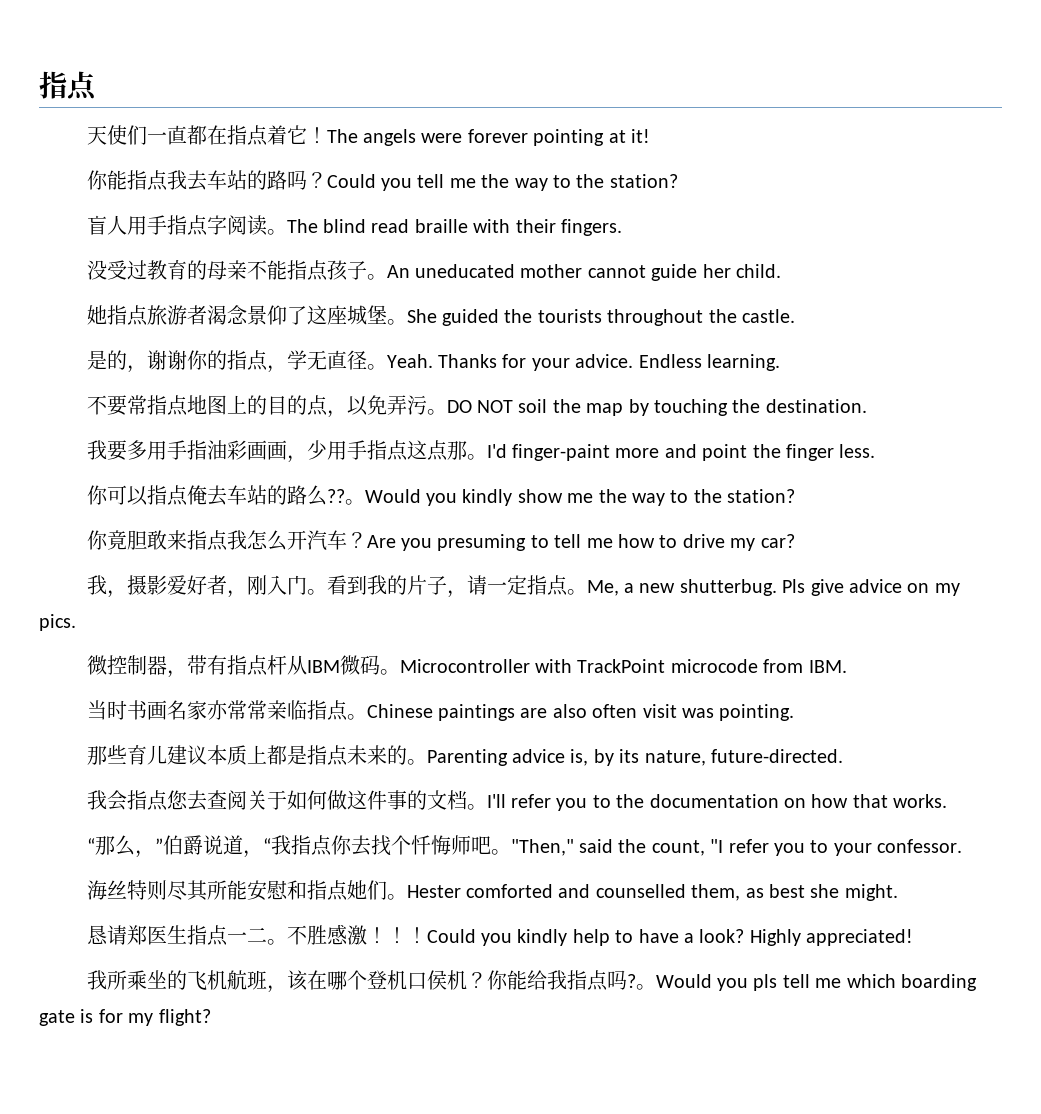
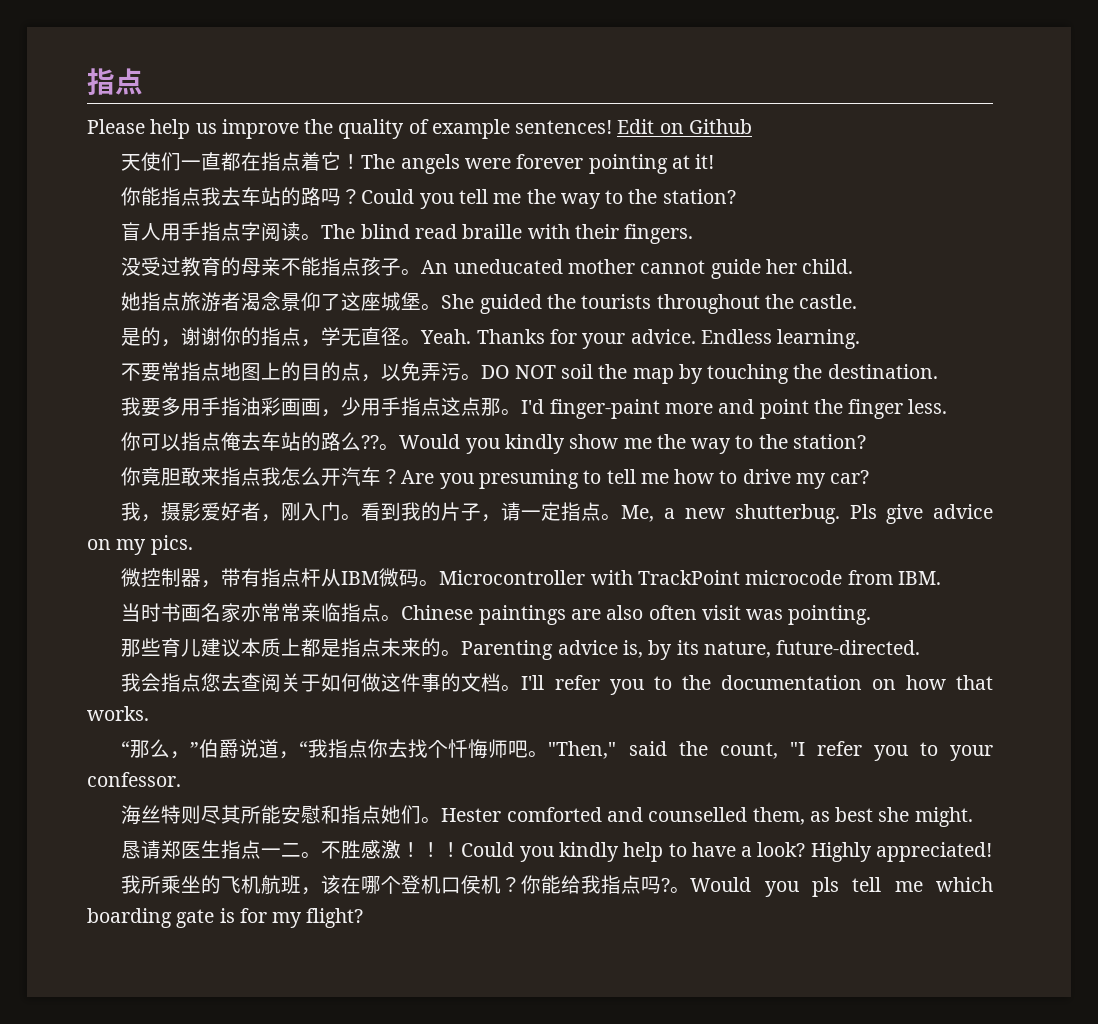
[39,71,97,101] 指点 -> [87,68,143,95] [87,119,752,139] 指点 // Please help us improve the quality of example sentences! Edit on Github

